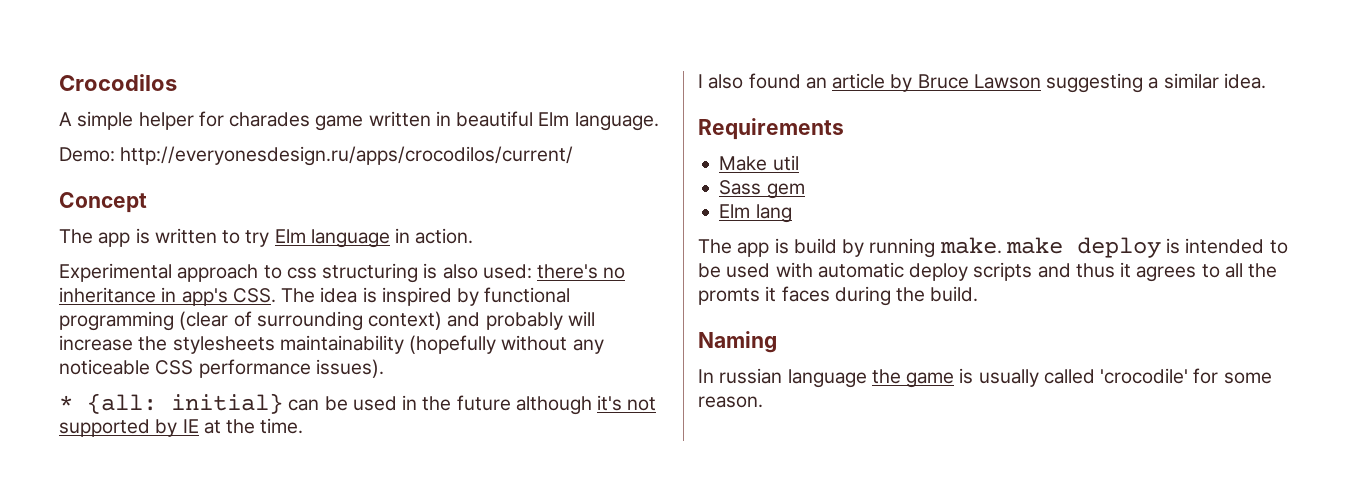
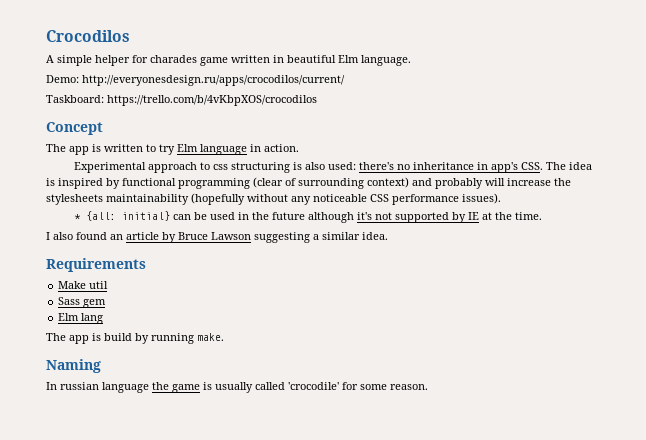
(574, 156) none -> [46,95,317,106] // Taskboard: https://trello.com/b/4vKbpXOS/crocodilos
[1005,237,1288,258] [698,262,1278,282] [698,286,979,306] make deploy is intended to be used with automatic deploy scripts and thus it agrees to all the promts it faces during the build. -> (224, 337) none

